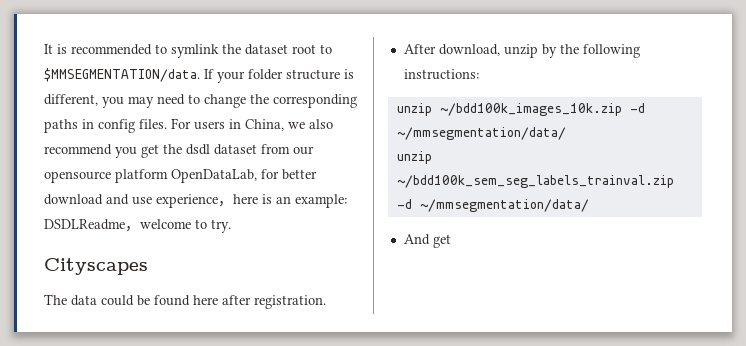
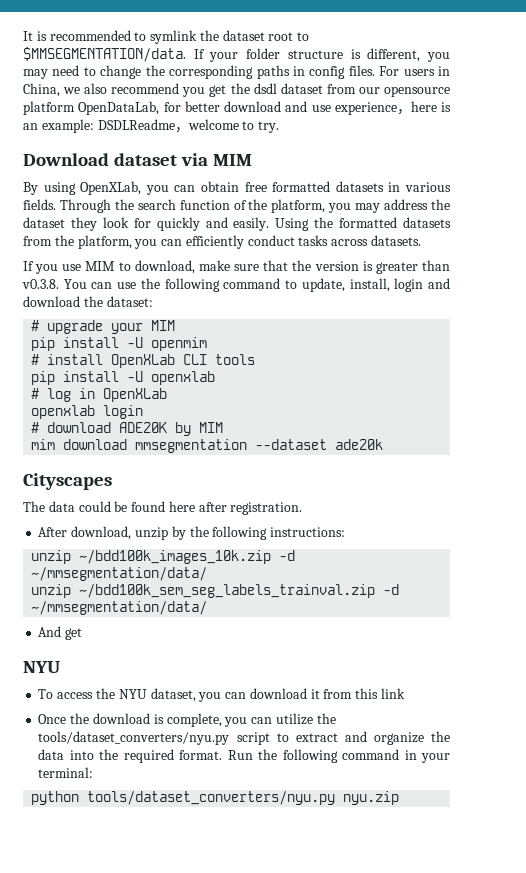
(231, 226) none -> [23,153,253,166] [23,181,452,195] [23,199,450,213] [23,217,451,231] [23,235,422,249] [23,260,450,274] [22,278,451,292] [23,296,153,307] [31,320,176,334] [31,337,208,351] [31,354,256,368] [31,371,216,385] [31,388,168,402] [31,405,144,419] [31,422,224,436] [31,439,384,453] // Download dataset via MIM // By using OpenXLab, you can obtain free formatted datasets in various fields. Through the search function of the platform, you may address the dataset they look for quickly and easily. Using the formatted datasets from the platform, you can efficiently conduct tasks across datasets. // If you use MIM to download, make sure that the version is greater than v0.3.8. You can use the following command to update, install, login and download the dataset: // # upgrade your MIM // pip install -U openmim // # install OpenXLab CLI tools // pip install -U openxlab // # log in OpenXLab // openxlab login // # download ADE20K by MIM // mim download mmsegmentation --dataset ade20k
(451, 241) none -> [23,661,60,673] [38,688,405,702] [38,713,336,727] [38,731,451,745] [38,749,450,763] [38,767,94,778] [31,791,400,805] // NYU // To access the NYU dataset, you can download it from this link // Once the download is complete, you can utilize the tools/dataset_converters/nyu.py script to extract and organize the data into the required format. Run the following command in your terminal: // python tools/dataset_converters/nyu.py nyu.zip

